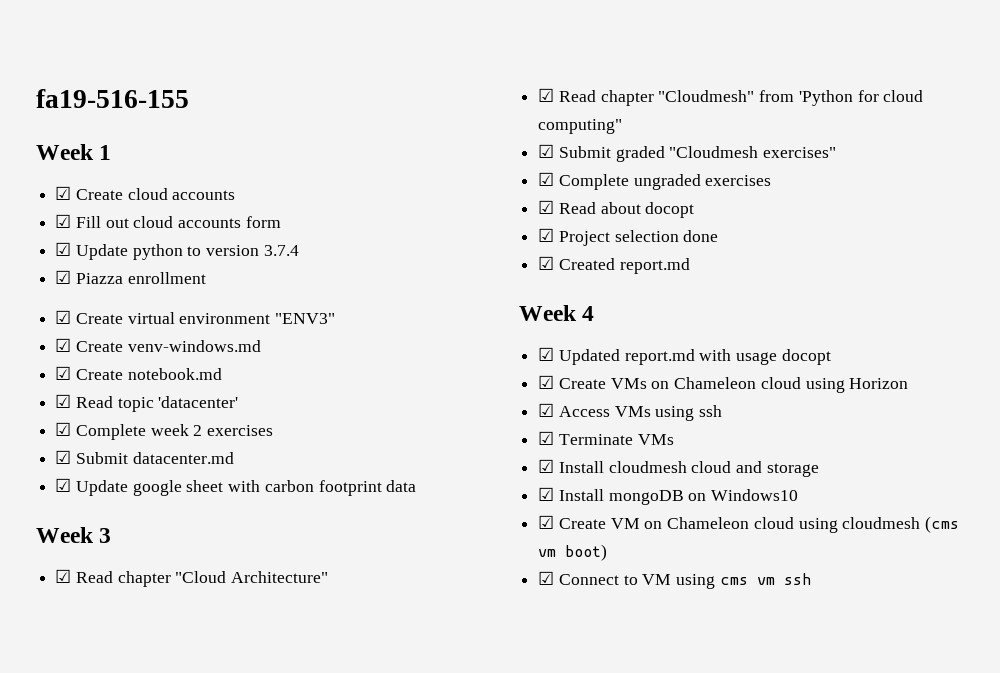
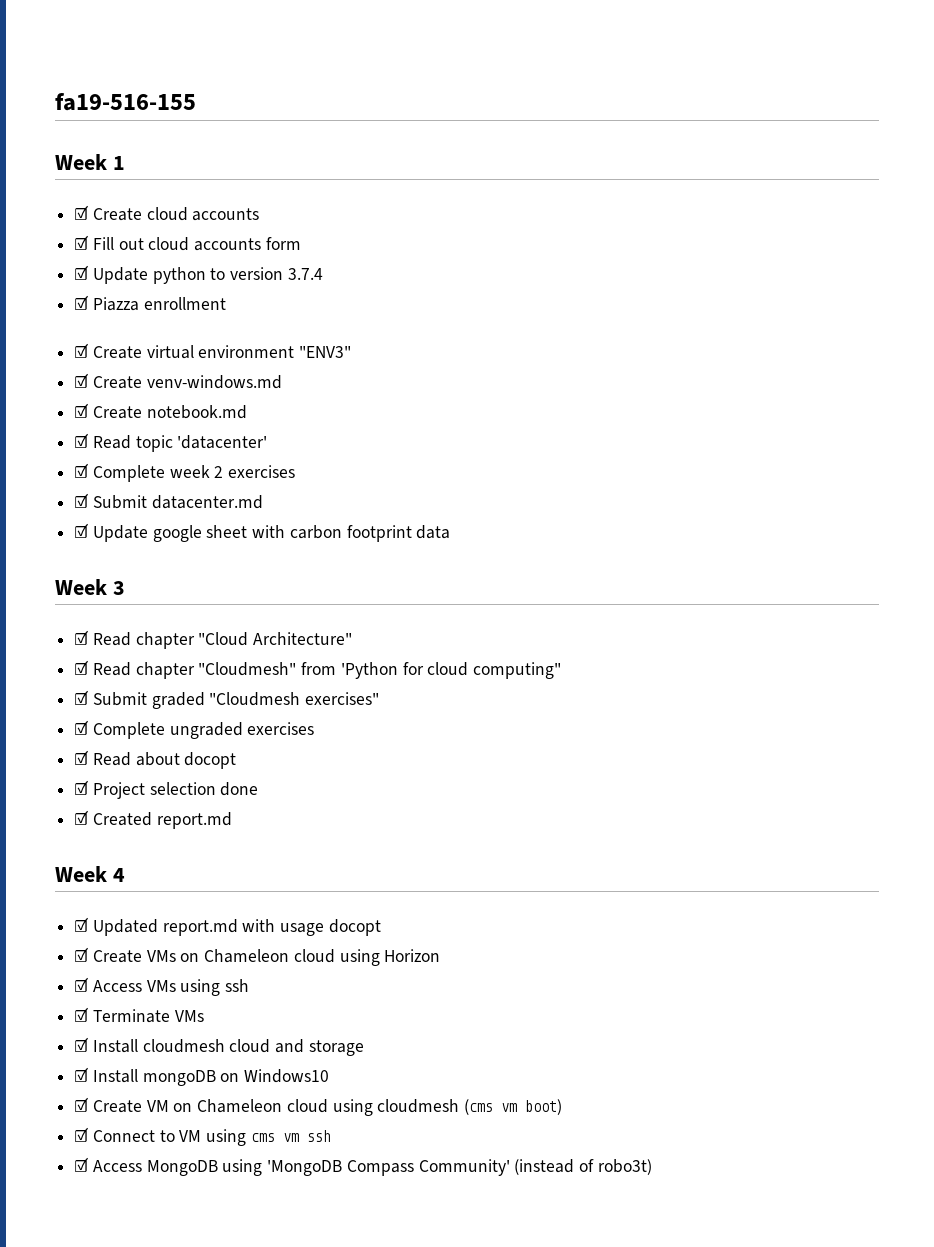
(811, 579) none -> [74,1157,652,1176] // ☑ Access MongoDB using 'MongoDB Compass Community' (instead of robo3t)

